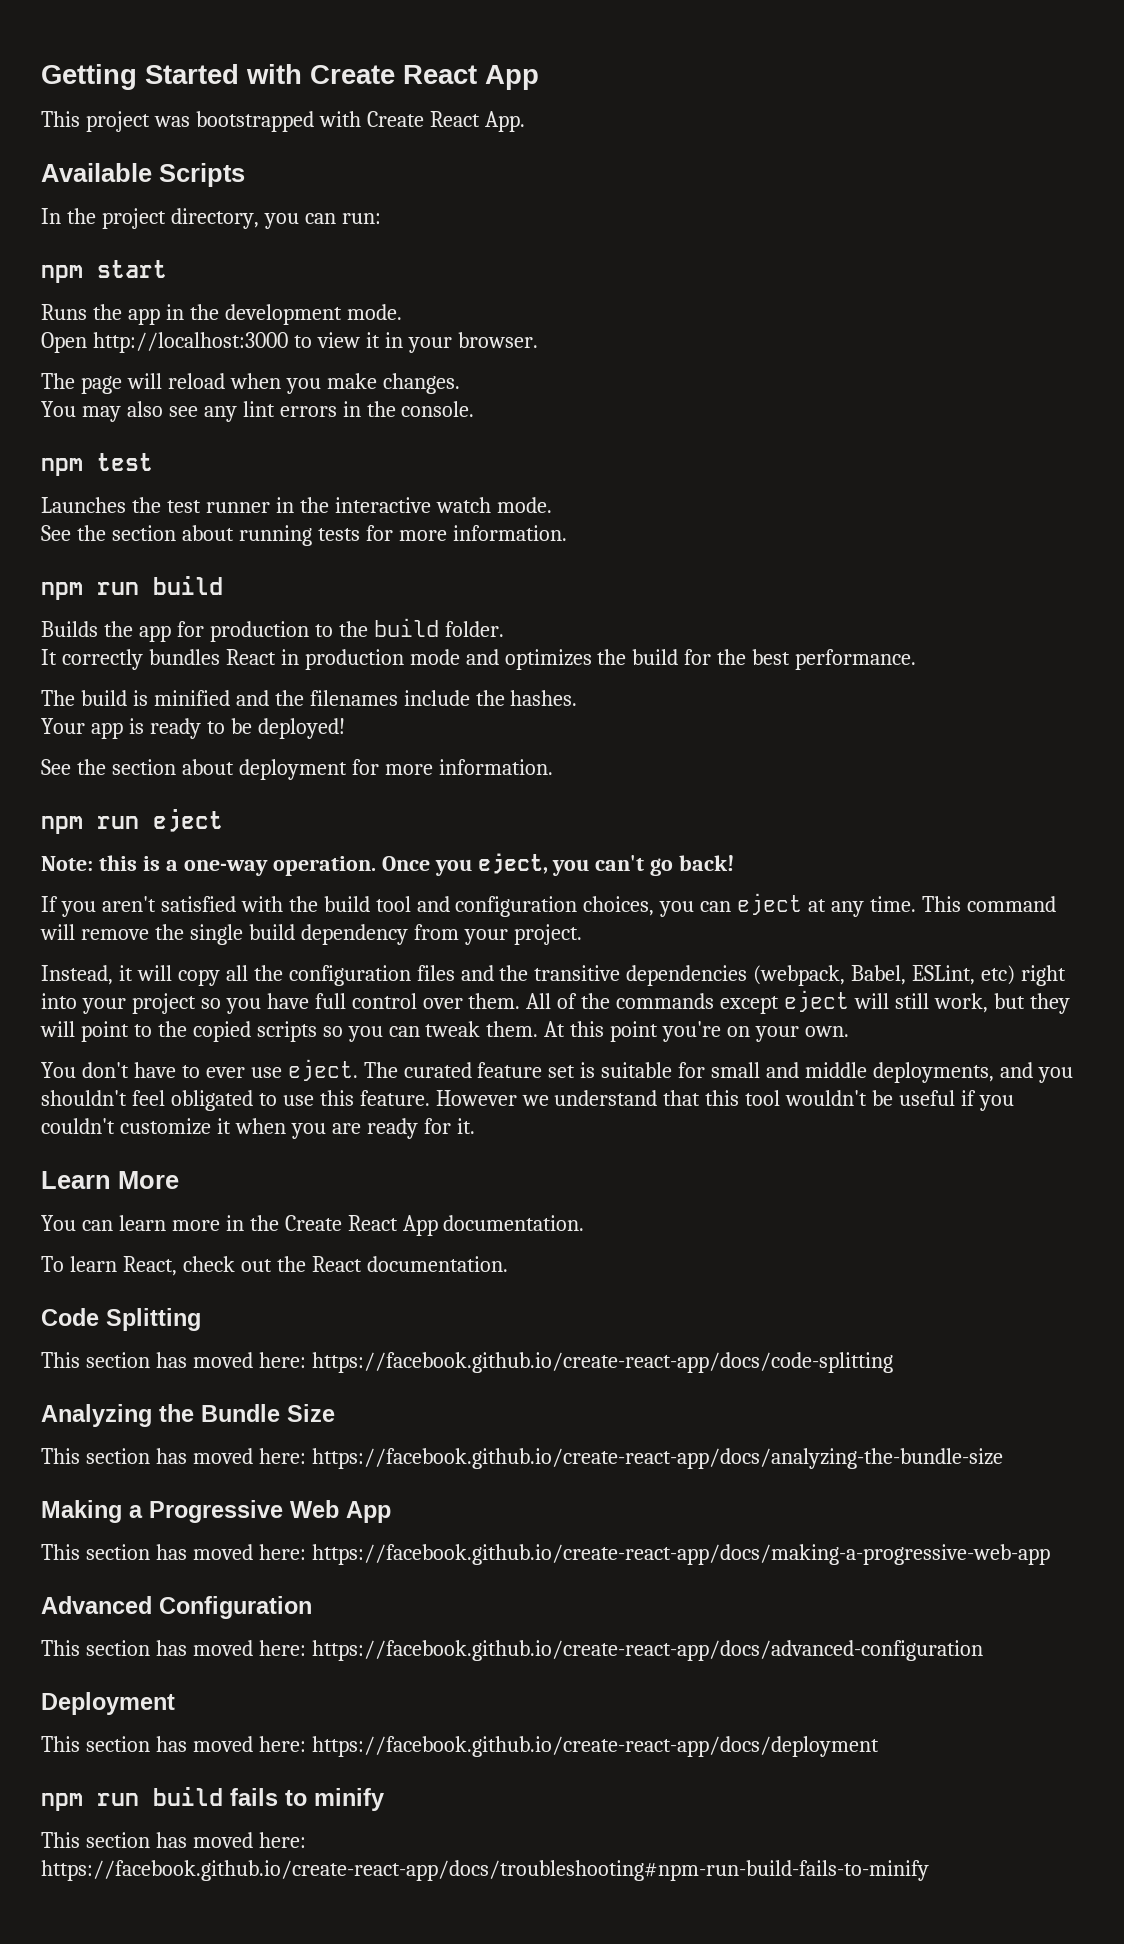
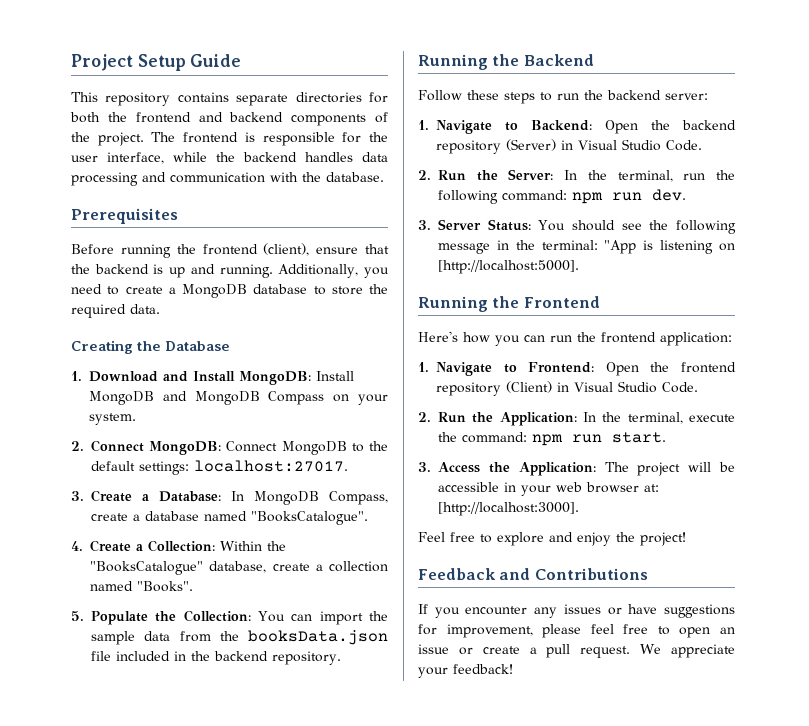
[41,64,539,90] [41,111,525,132] [41,163,245,187] [41,208,381,229] [41,260,167,283] [41,304,402,325] [41,332,538,353] [41,373,460,394] [41,401,475,422] [41,453,153,476] [41,497,552,513] [41,525,567,546] [41,576,223,600] [41,618,504,642] [41,649,917,670] [41,690,578,706] [41,718,345,739] [41,759,553,780] [41,809,223,834] [41,853,735,876] [41,893,1056,917] [40,924,582,945] [41,965,1067,986] [41,990,1070,1014] [40,1021,849,1042] [41,1059,1073,1083] [41,1090,1014,1111] [41,1118,475,1139] [41,1171,179,1189] [41,1215,585,1236] [41,1256,508,1276] [41,1308,201,1331] [41,1352,893,1373] [41,1404,335,1427] [41,1448,1003,1469] [41,1500,391,1523] [41,1544,1050,1565] [41,1596,312,1619] [41,1640,983,1661] [41,1692,175,1715] [41,1736,879,1757] [41,1787,384,1811] [41,1832,306,1848] [41,1860,929,1881] Getting Started with Create React App // This project was bootstrapped with Create React App. // Available Scripts // In the project directory, you can run: // npm start // Runs the app in the development mode. // Open http://localhost:3000 to view it in your browser. // The page will reload when you make changes. // You may also see any lint errors in the console. // npm test // Launches the test runner in the interactive watch mode. // See the section about running tests for more information. // npm run build // Builds the app for production to the build folder. // It correctly bundles React in production mode and optimizes the build for the best performance. // The build is minified and the filenames include the hashes. // Your app is ready to be deployed! // See the section about deployment for more information. // npm run eject // Note: this is a one-way operation. Once you eject, you can't go back! // If you aren't satisfied with the build tool and configuration choices, you can eject at any time. This command will remove the single build dependency from your project. // Instead, it will copy all the configuration files and the transitive dependencies (webpack, Babel, ESLint, etc) right into your project so you have full control over them. All of the commands except eject will still work, but they will point to the copied scripts so you can tweak them. At this point you're on your own. // You don't have to ever use eject. The curated feature set is suitable for small and middle deployments, and you shouldn't feel obligated to use this feature. However we understand that this tool wouldn't be useful if you couldn't customize it when you are ready for it. // Learn More // You can learn more in the Create React App documentation. // To learn React, check out the React documentation. // Code Splitting // This section has moved here: https://facebook.github.io/create-react-app/docs/code-splitting // Analyzing the Bundle Size // This section has moved here: https://facebook.github.io/create-react-app/docs/analyzing-the-bundle-size // Making a Progressive Web App // This section has moved here: https://facebook.github.io/create-react-app/docs/making-a-progressive-web-app // Advanced Configuration // This section has moved here: https://facebook.github.io/create-react-app/docs/advanced-configuration // Deployment // This section has moved here: https://facebook.github.io/create-react-app/docs/deployment // npm run build fails to minify // This section has moved here: https://facebook.github.io/create-react-app/docs/troubleshooting#npm-run-build-fails-to-minify -> [71,54,242,71] [71,92,388,106] [70,112,388,126] [71,132,388,146] [71,152,388,164] [71,172,384,186] [71,208,178,224] [71,243,389,258] [71,264,389,278] [71,284,388,298] [71,304,160,318] [71,340,231,354] [71,371,354,385] [89,391,388,405] [89,413,136,425] [71,440,388,455] [91,460,348,475] [71,490,388,505] [91,511,368,525] [71,540,286,552] [90,561,388,575] [90,581,193,592] [71,610,388,625] [91,630,388,645] [91,651,341,665] [418,54,594,70] [418,90,708,104] [418,120,736,134] [436,139,702,154] [418,169,735,182] [438,189,686,204] [418,219,736,234] [438,240,735,254] [438,260,579,274] [418,296,600,312] [418,331,732,346] [418,362,736,376] [436,381,698,396] [418,412,735,426] [438,432,666,446] [418,462,735,476] [438,482,659,496] [438,502,579,516] [418,532,686,546] [418,568,648,580] [418,604,735,618] [418,624,735,638] [418,644,735,658] [418,664,513,678] Project Setup Guide // This repository contains separate directories for both the frontend and backend components of the project. The frontend is responsible for the user interface, while the backend handles data processing and communication with the database. // Prerequisites // Before running the frontend (client), ensure that the backend is up and running. Additionally, you need to create a MongoDB database to store the required data. // Creating the Database // 1. Download and Install MongoDB: Install MongoDB and MongoDB Compass on your system. // 2. Connect MongoDB: Connect MongoDB to the default settings: localhost:27017. // 3. Create a Database: In MongoDB Compass, create a database named "BooksCatalogue". // 4. Create a Collection: Within the "BooksCatalogue" database, create a collection named "Books". // 5. Populate the Collection: You can import the sample data from the booksData.json file included in the backend repository. // Running the Backend // Follow these steps to run the backend server: // 1. Navigate to Backend: Open the backend repository (Server) in Visual Studio Code. // 2. Run the Server: In the terminal, run the following command: npm run dev. // 3. Server Status: You should see the following message in the terminal: "App is listening on [http://localhost:5000]. // Running the Frontend // Here's how you can run the frontend application: // 1. Navigate to Frontend: Open the frontend repository (Client) in Visual Studio Code. // 2. Run the Application: In the terminal, execute the command: npm run start. // 3. Access the Application: The project will be accessible in your web browser at: [http://localhost:3000]. // Feel free to explore and enjoy the project! // Feedback and Contributions // If you encounter any issues or have suggestions for improvement, please feel free to open an issue or create a pull request. We appreciate your feedback!

